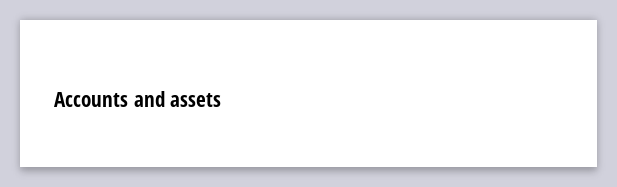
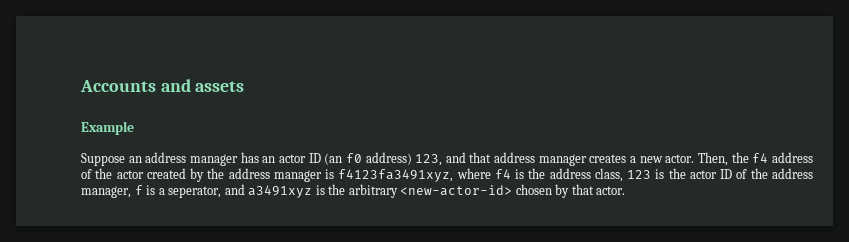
(222, 100) none -> [81,121,134,135] [81,152,814,166] [81,168,813,182] [81,184,626,198] // Example // Suppose an address manager has an actor ID (an f0 address) 123, and that address manager creates a new actor. Then, the f4 address of the actor created by the address manager is f4123fa3491xyz, where f4 is the address class, 123 is the actor ID of the address manager, f is a seperator, and a3491xyz is the arbitrary <new-actor-id> chosen by that actor.

